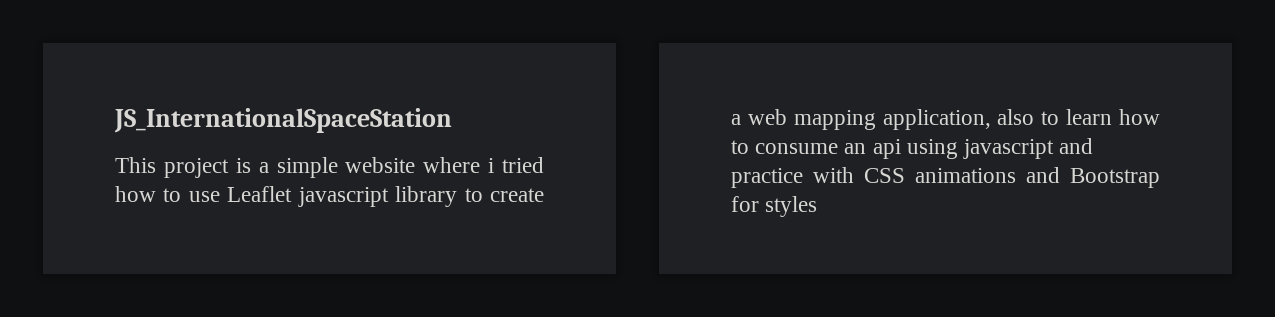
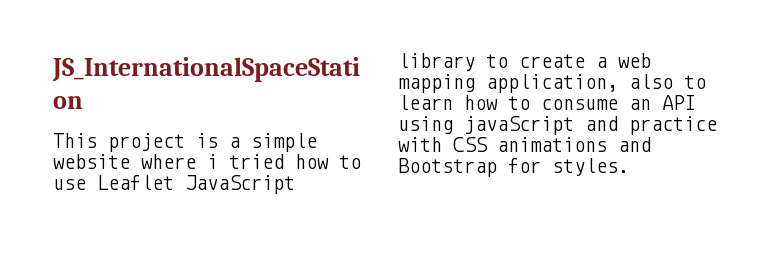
[297,187,389,207] javascript -> [185,175,295,194] JavaScript
[872,139,1055,159] api using javascript -> [662,95,695,110] [398,116,574,135] API using javaScript
[765,196,818,217] styles -> [552,158,629,176] styles.

